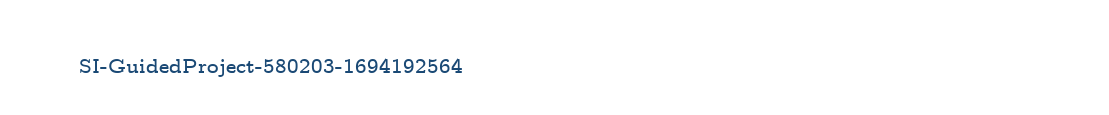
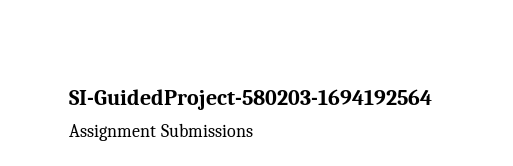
(463, 67) none -> [69,123,253,141] // Assignment Submissions

